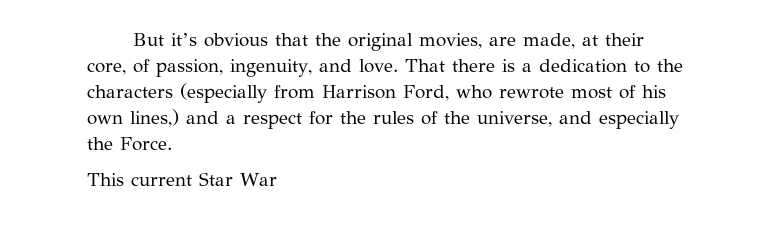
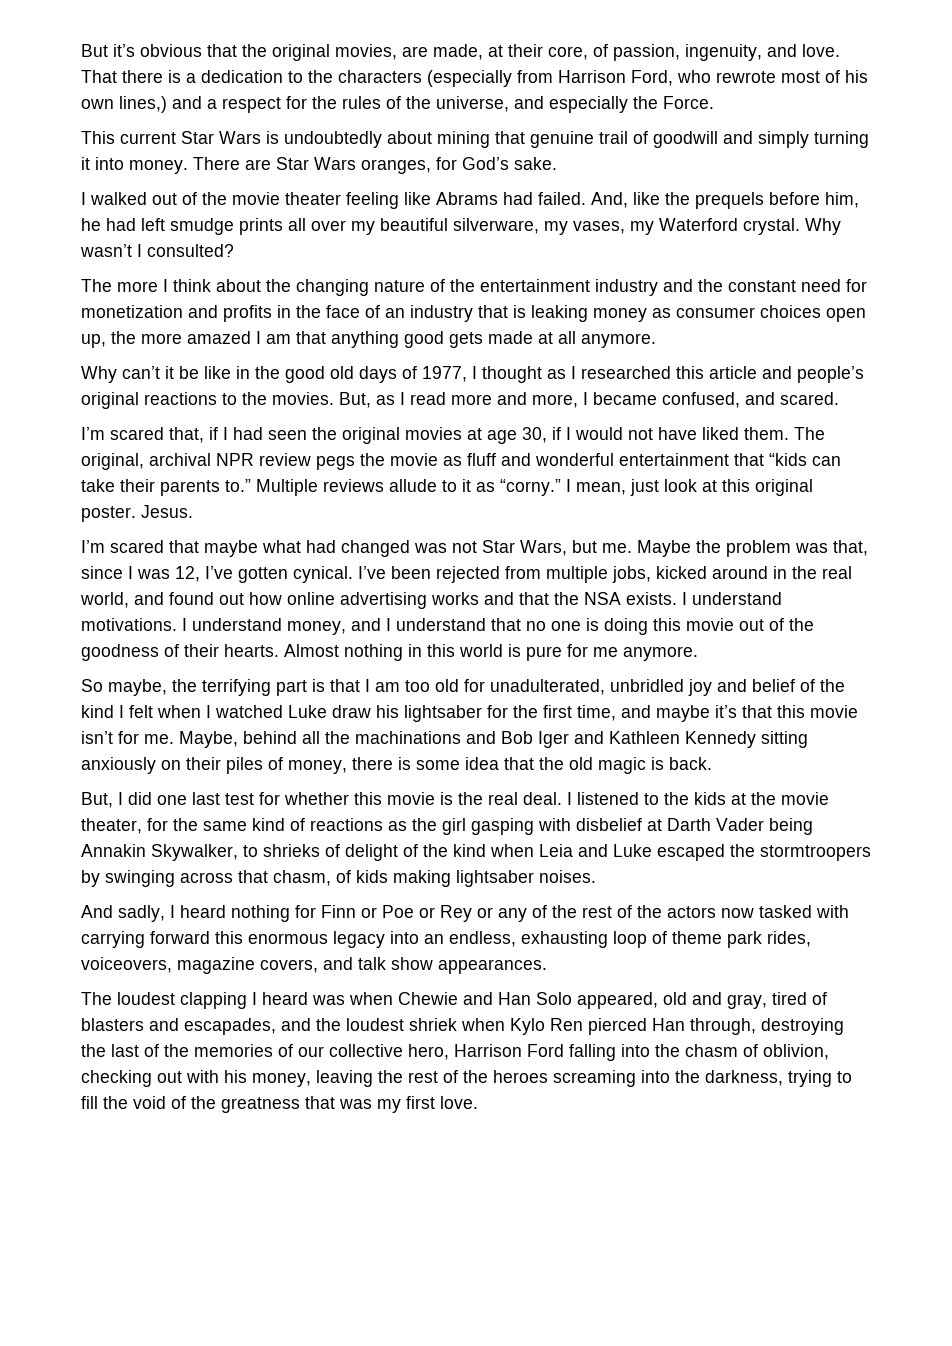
[240,173,277,186] War -> [219,131,869,148] [81,157,557,174] [81,192,859,209] [81,218,841,235] [80,244,234,257] [81,279,867,296] [81,305,866,322] [81,331,656,348] [81,366,864,383] [81,392,839,409] [81,427,825,444] [81,453,841,470] [81,479,813,496] [81,505,193,522] [81,540,868,557] [81,566,852,583] [80,592,782,609] [81,618,814,635] [81,644,698,661] [81,679,845,696] [81,705,858,722] [81,731,808,748] [81,757,712,774] [81,792,829,808] [81,818,813,835] [81,844,871,861] [81,870,596,887] [81,905,849,922] [81,931,811,948] [81,957,547,974] [81,992,827,1009] [81,1018,844,1035] [81,1044,829,1061] [81,1070,852,1087] [81,1096,478,1113] Wars is undoubtedly about mining that genuine trail of goodwill and simply turning it into money. There are Star Wars oranges, for God’s sake. // I walked out of the movie theater feeling like Abrams had failed. And, like the prequels before him, he had left smudge prints all over my beautiful silverware, my vases, my Waterford crystal. Why wasn’t I consulted? // The more I think about the changing nature of the entertainment industry and the constant need for monetization and profits in the face of an industry that is leaking money as consumer choices open up, the more amazed I am that anything good gets made at all anymore. // Why can’t it be like in the good old days of 1977, I thought as I researched this article and people’s original reactions to the movies. But, as I read more and more, I became confused, and scared. // I’m scared that, if I had seen the original movies at age 30, if I would not have liked them. The original, archival NPR review pegs the movie as fluff and wonderful entertainment that “kids can take their parents to.” Multiple reviews allude to it as “corny.” I mean, just look at this original poster. Jesus. // I’m scared that maybe what had changed was not Star Wars, but me. Maybe the problem was that, since I was 12, I’ve gotten cynical. I’ve been rejected from multiple jobs, kicked around in the real world, and found out how online advertising works and that the NSA exists. I understand motivations. I understand money, and I understand that no one is doing this movie out of the goodness of their hearts. Almost nothing in this world is pure for me anymore. // So maybe, the terrifying part is that I am too old for unadulterated, unbridled joy and belief of the kind I felt when I watched Luke draw his lightsaber for the first time, and maybe it’s that this movie isn’t for me. Maybe, behind all the machinations and Bob Iger and Kathleen Kennedy sitting anxiously on their piles of money, there is some idea that the old magic is back. // But, I did one last test for whether this movie is the real deal. I listened to the kids at the movie theater, for the same kind of reactions as the girl gasping with disbelief at Darth Vader being Annakin Skywalker, to shrieks of delight of the kind when Leia and Luke escaped the stormtroopers by swinging across that chasm, of kids making lightsaber noises. // And sadly, I heard nothing for Finn or Poe or Rey or any of the rest of the actors now tasked with carrying forward this enormous legacy into an endless, exhausting loop of theme park rides, voiceovers, magazine covers, and talk show appearances. // The loudest clapping I heard was when Chewie and Han Solo appeared, old and gray, tired of blasters and escapades, and the loudest shriek when Kylo Ren pierced Han through, destroying the last of the memories of our collective hero, Harrison Ford falling into the chasm of oblivion, checking out with his money, leaving the rest of the heroes screaming into the darkness, trying to fill the void of the greatness that was my first love.

